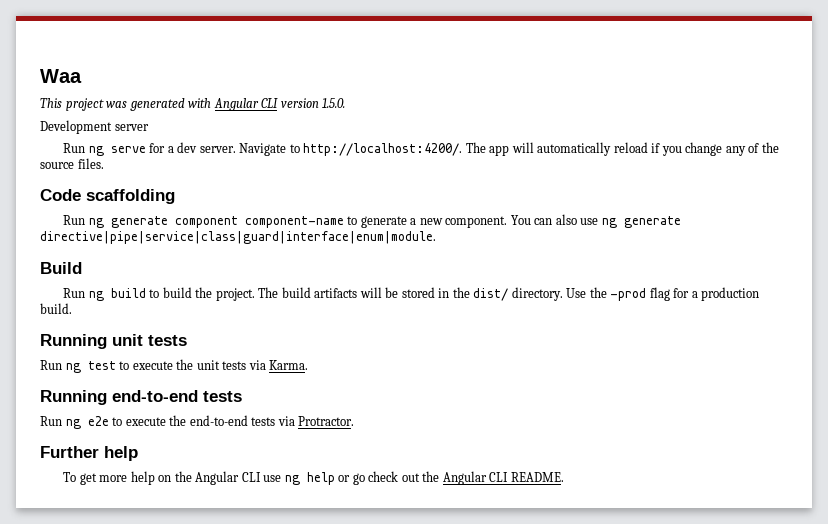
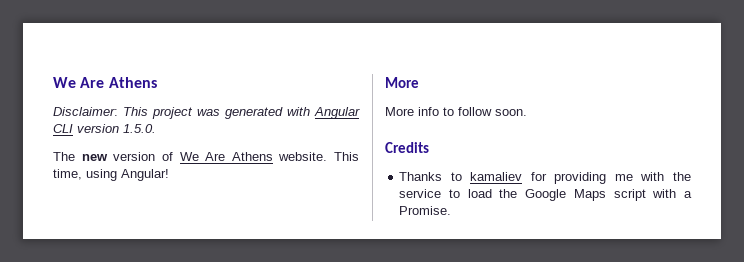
[40,69,82,83] Waa // -> [53,77,157,88] [53,107,118,116] We Are Athens // Disclaimer:
[40,120,149,134] [63,142,779,156] [40,158,104,169] [40,189,175,204] [63,214,681,228] [40,231,436,244] [40,262,82,274] [63,287,760,301] [40,303,72,314] [40,334,187,349] [40,359,309,373] [40,390,242,405] [40,415,355,429] [40,446,138,461] [63,471,564,485] Development server // Run ng serve for a dev server. Navigate to http://localhost:4200/. The app will automatically reload if you change any of the source files. // Code scaffolding // Run ng generate component component-name to generate a new component. You can also use ng generate directive|pipe|service|class|guard|interface|enum|module. // Build // Run ng build to build the project. The build artifacts will be stored in the dist/ directory. Use the -prod flag for a production build. // Running unit tests // Run ng test to execute the unit tests via Karma. // Running end-to-end tests // Run ng e2e to execute the end-to-end tests via Protractor. // Further help // To get more help on the Angular CLI use ng help or go check out the Angular CLI README. -> [53,152,359,161] [53,169,169,181] [385,77,419,88] [385,107,527,116] [385,142,429,153] [399,172,691,184] [399,189,692,201] [399,206,452,215] The new version of We Are Athens website. This time, using Angular! // More // More info to follow soon. // Credits // Thanks to kamaliev for providing me with the service to load the Google Maps script with a Promise.

